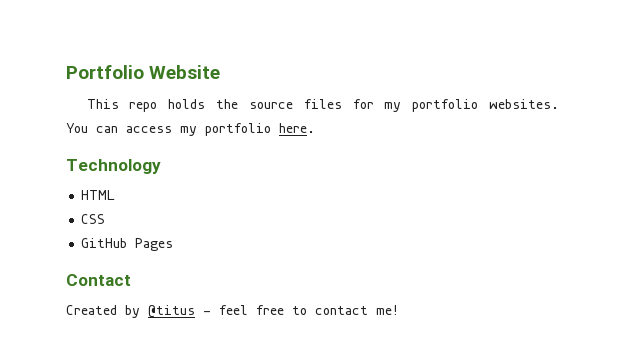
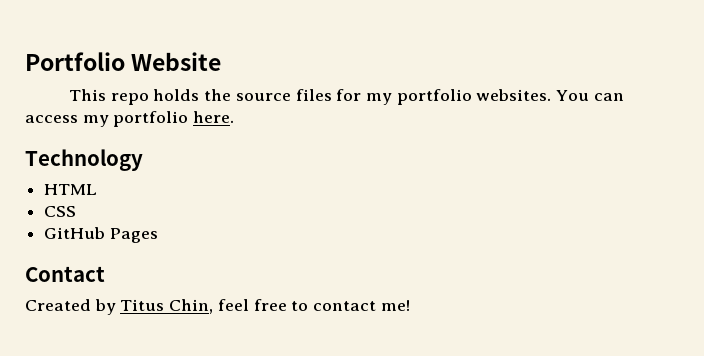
[148,305,211,318] @titus - -> [120,299,214,314] Titus Chin,

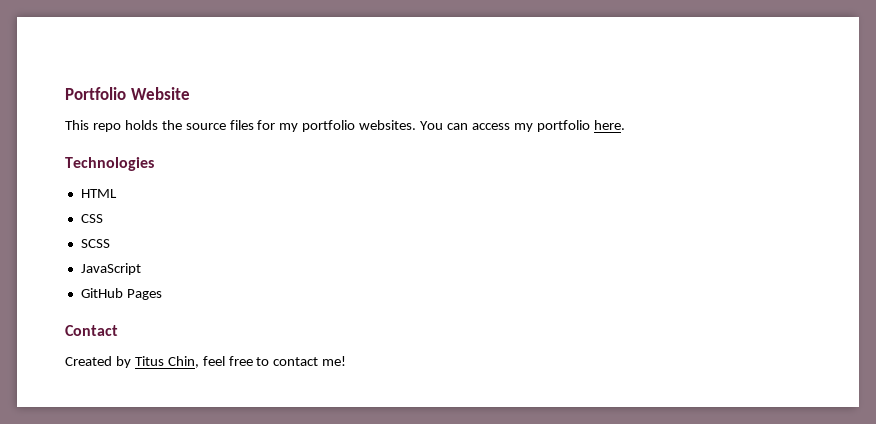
[25,149,143,171] Technology -> [65,157,154,171] Technologies
(77, 211) none -> [80,239,110,248] [80,263,141,275] // SCSS // JavaScript

